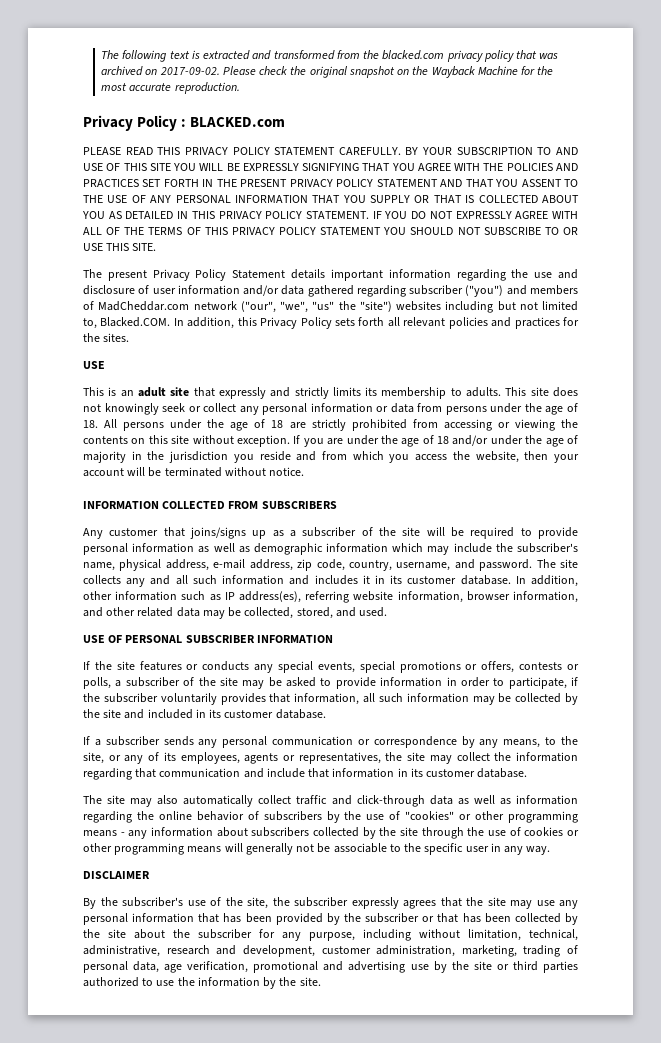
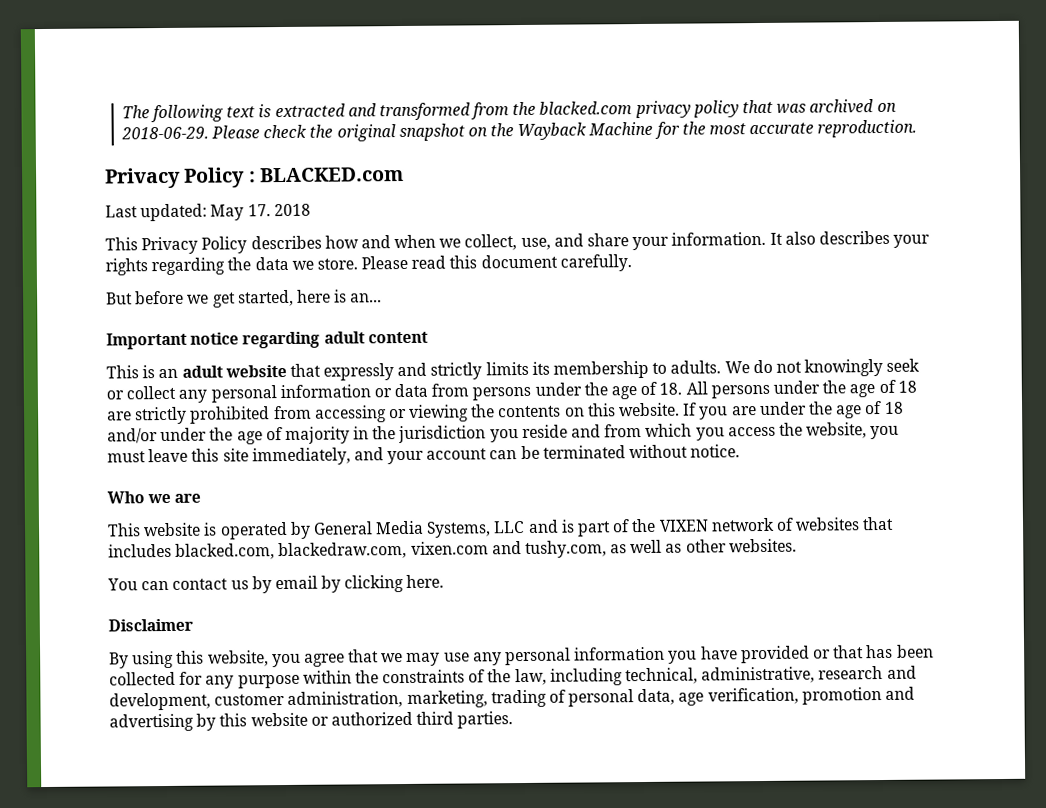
[159,67,220,75] 2017-09-02. -> [120,126,209,140] 2018-06-29.
[83,147,578,155] [83,163,578,171] [83,179,578,187] [83,195,579,203] [82,211,578,219] [83,227,579,235] [83,243,157,251] [83,269,578,281] [83,285,578,297] [83,301,578,313] [83,317,579,329] [83,333,130,342] [83,361,105,369] PLEASE READ THIS PRIVACY POLICY STATEMENT CAREFULLY. BY YOUR SUBSCRIPTION TO AND USE OF THIS SITE YOU WILL BE EXPRESSLY SIGNIFYING THAT YOU AGREE WITH THE POLICIES AND PRACTICES SET FORTH IN THE PRESENT PRIVACY POLICY STATEMENT AND THAT YOU ASSENT TO THE USE OF ANY PERSONAL INFORMATION THAT YOU SUPPLY OR THAT IS COLLECTED ABOUT YOU AS DETAILED IN THIS PRIVACY POLICY STATEMENT. IF YOU DO NOT EXPRESSLY AGREE WITH ALL OF THE TERMS OF THIS PRIVACY POLICY STATEMENT YOU SHOULD NOT SUBSCRIBE TO OR USE THIS SITE. // The present Privacy Policy Statement details important information regarding the use and disclosure of user information and/or data gathered regarding subscriber ("you") and members of MadCheddar.com network ("our", "we", "us" the "site") websites including but not limited to, Blacked.COM. In addition, this Privacy Policy sets forth all relevant policies and practices for the sites. // USE -> [105,203,311,222] [105,230,931,255] [105,254,632,276] [106,289,383,308] [106,331,428,350] Last updated: May 17. 2018 // This Privacy Policy describes how and when we collect, use, and share your information. It also describes your rights regarding the data we store. Please read this document carefully. // But before we get started, here is an... // Important notice regarding adult content
[170,387,190,396] site -> [224,364,287,378] website
[505,387,578,397] This site does -> [724,359,773,374] We do
[171,435,290,447] site without exception. -> [618,402,681,417] website.
[524,451,549,460] then -> [870,425,900,440] [107,447,384,466] you must leave this site immediately, and
[127,467,146,476] will -> [489,450,518,460] can
[83,501,337,509] [83,527,578,539] [83,543,578,555] [83,559,579,571] [83,575,578,587] [83,591,578,603] [83,607,388,619] [83,635,333,643] [83,661,579,673] [83,677,578,689] [83,693,578,705] [83,709,326,719] [83,736,579,748] [83,752,578,764] [83,768,528,780] [83,795,579,807] [83,811,578,823] [83,827,580,839] [83,843,551,855] [83,871,150,879] [83,897,506,909] INFORMATION COLLECTED FROM SUBSCRIBERS // Any customer that joins/signs up as a subscriber of the site will be required to provide personal information as well as demographic information which may include the subscriber's name, physical address, e-mail address, zip code, country, username, and password. The site collects any and all such information and includes it in its customer database. In addition, other information such as IP address(es), referring website information, browser information, and other related data may be collected, stored, and used. // USE OF PERSONAL SUBSCRIBER INFORMATION // If the site features or conducts any special events, special promotions or offers, contests or polls, a subscriber of the site may be asked to provide information in order to participate, if the subscriber voluntarily provides that information, all such information may be collected by the site and included in its customer database. // If a subscriber sends any personal communication or correspondence by any means, to the site, or any of its employees, agents or representatives, the site may collect the information regarding that communication and include that information in its customer database. // The site may also automatically collect traffic and click-through data as well as information regarding the online behavior of subscribers by the use of "cookies" or other programming means - any information about subscribers collected by the site through the use of cookies or other programming means will generally not be associable to the specific user in any way. // DISCLAIMER // By the subscriber's use of the site, the subscriber expressly agrees that the site -> [107,491,202,504] [107,516,895,540] [108,538,797,560] [107,574,445,594] [108,618,193,632] [109,649,404,669] Who we are // This website is operated by General Media Systems, LLC and is part of the VIXEN network of websites that includes blacked.com, blackedraw.com, vixen.com and tushy.com, as well as other websites. // You can contact us by email by clicking here. // Disclaimer // By using this website, you agree that we
[198,913,420,925] that has been provided by the subscriber -> [668,645,810,664] you have provided
[565,913,579,925] [83,929,521,941] by the site about the subscriber for any purpose, including without limitation, -> [179,668,623,689] for any purpose within the constraints of the law, including
[253,961,319,973] promotional -> [801,687,882,705] promotion
[410,961,579,973] [83,977,321,989] use by the site or third parties authorized to use the information by the site. -> [196,711,514,731] by this website or authorized third parties.

